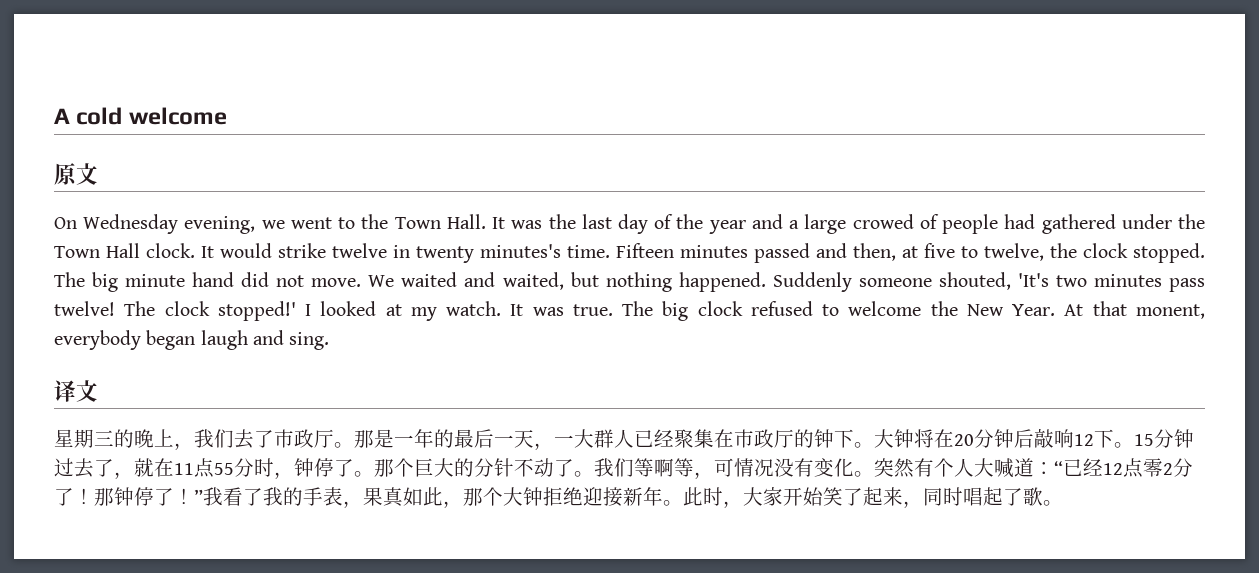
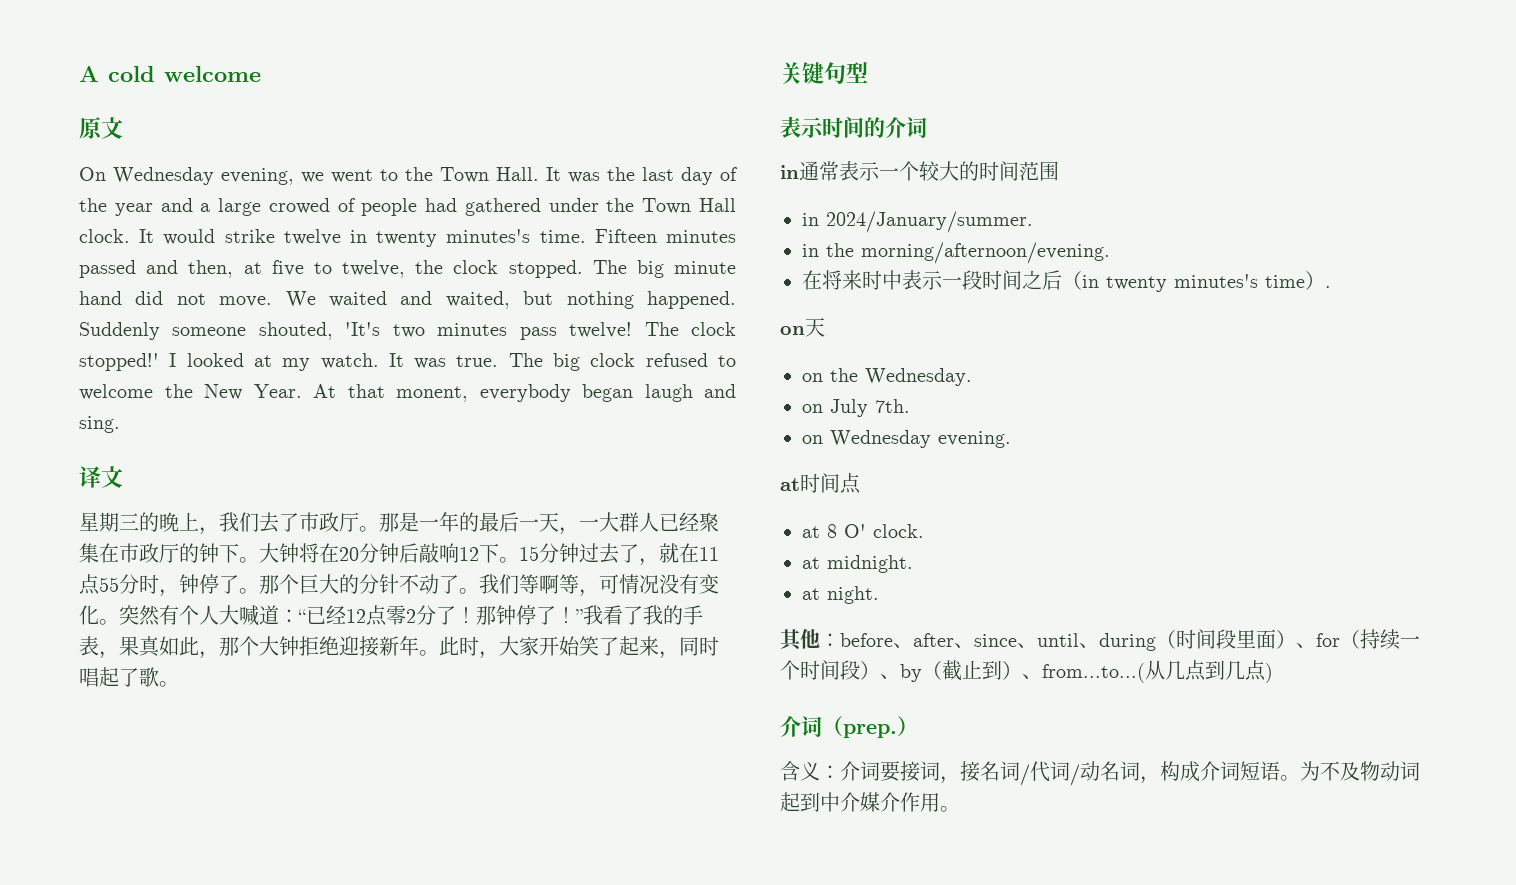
(1063, 503) none -> [780,62,868,84] [780,116,927,138] [780,161,1059,181] [802,211,1033,233] [802,242,1110,264] [802,270,1331,292] [780,318,825,337] [802,368,972,386] [802,399,910,417] [802,430,1011,448] [780,473,861,494] [802,524,924,538] [802,555,913,573] [802,586,879,604] [780,629,1420,651] [780,660,1273,683] [780,716,918,738] [780,761,1420,786] [780,792,960,812] // 关键句型 // 表示时间的介词 // in通常表示一个较大的时间范围 // in 2024/January/summer. // in the morning/afternoon/evening. // 在将来时中表示一段时间之后（in twenty minutes's time）. // on天 // on the Wednesday. // on July 7th. // on Wednesday evening. // at时间点 // at 8 O' clock. // at midnight. // at night. // 其他：before、after、since、until、during（时间段里面）、for（持续一个时间段）、by（截止到）、from...to...(从几点到几点) // 介词（prep.） // 含义：介词要接词，接名词/代词/动名词，构成介词短语。为不及物动词起到中介媒介作用。

